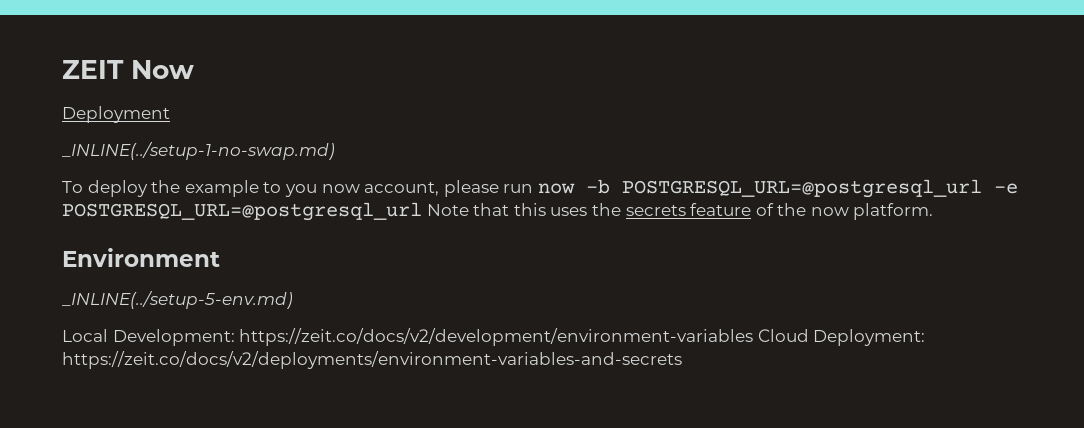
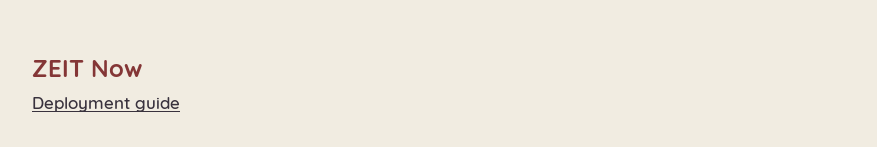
[62,142,335,160] [62,179,1018,198] [62,202,934,221] [62,248,220,267] [62,291,293,309] [62,328,926,346] [62,351,682,369] // _INLINE(../setup-1-no-swap.md) // To deploy the example to you now account, please run now -b POSTGRESQL_URL=@postgresql_url -e POSTGRESQL_URL=@postgresql_url Note that this uses the secrets feature of the now platform. // Environment // _INLINE(../setup-5-env.md) // Local Development: https://zeit.co/docs/v2/development/environment-variables Cloud Deployment: https://zeit.co/docs/v2/deployments/environment-variables-and-secrets -> [135,97,180,112] guide

